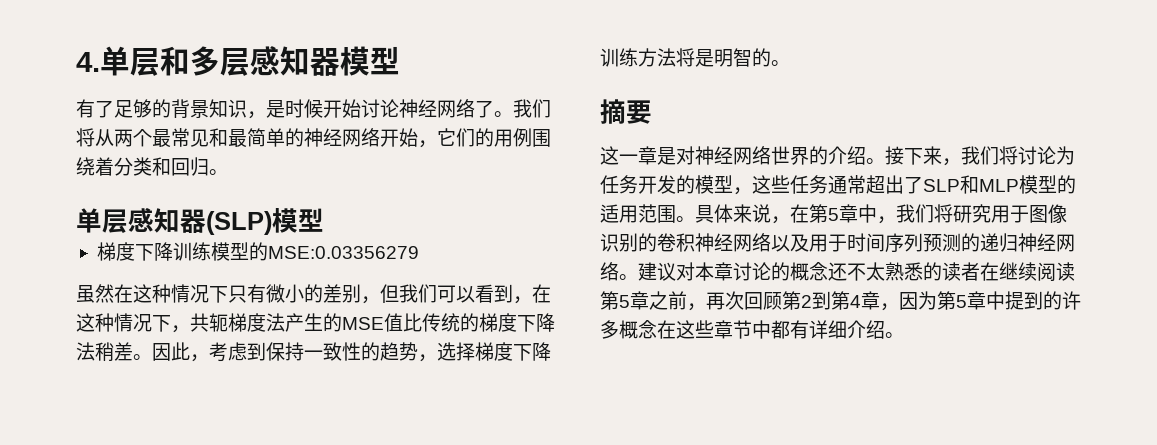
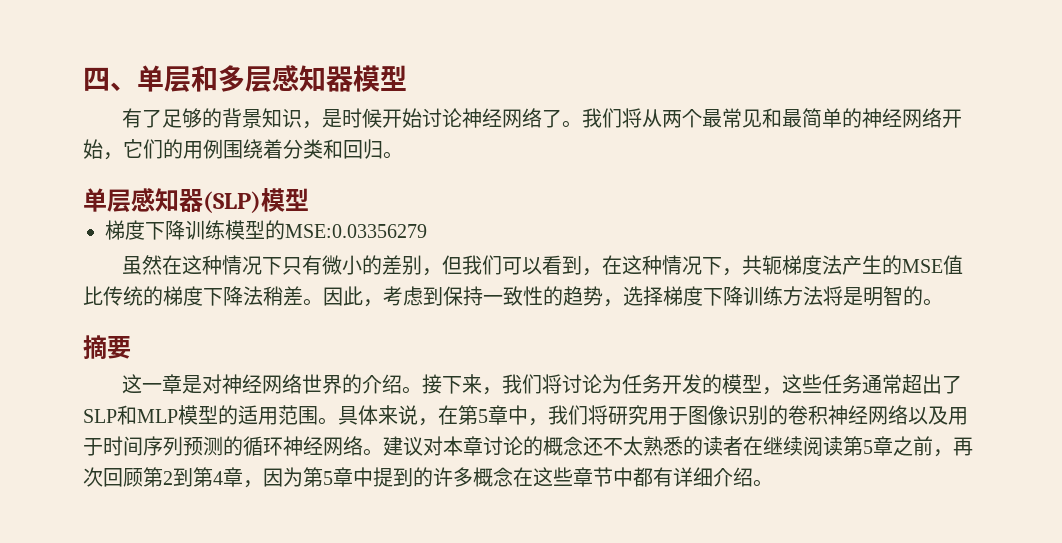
[76,52,100,72] 4. -> [83,67,137,91] 四、
[980,233,1018,252] 递归 -> [243,436,283,456] 循环

